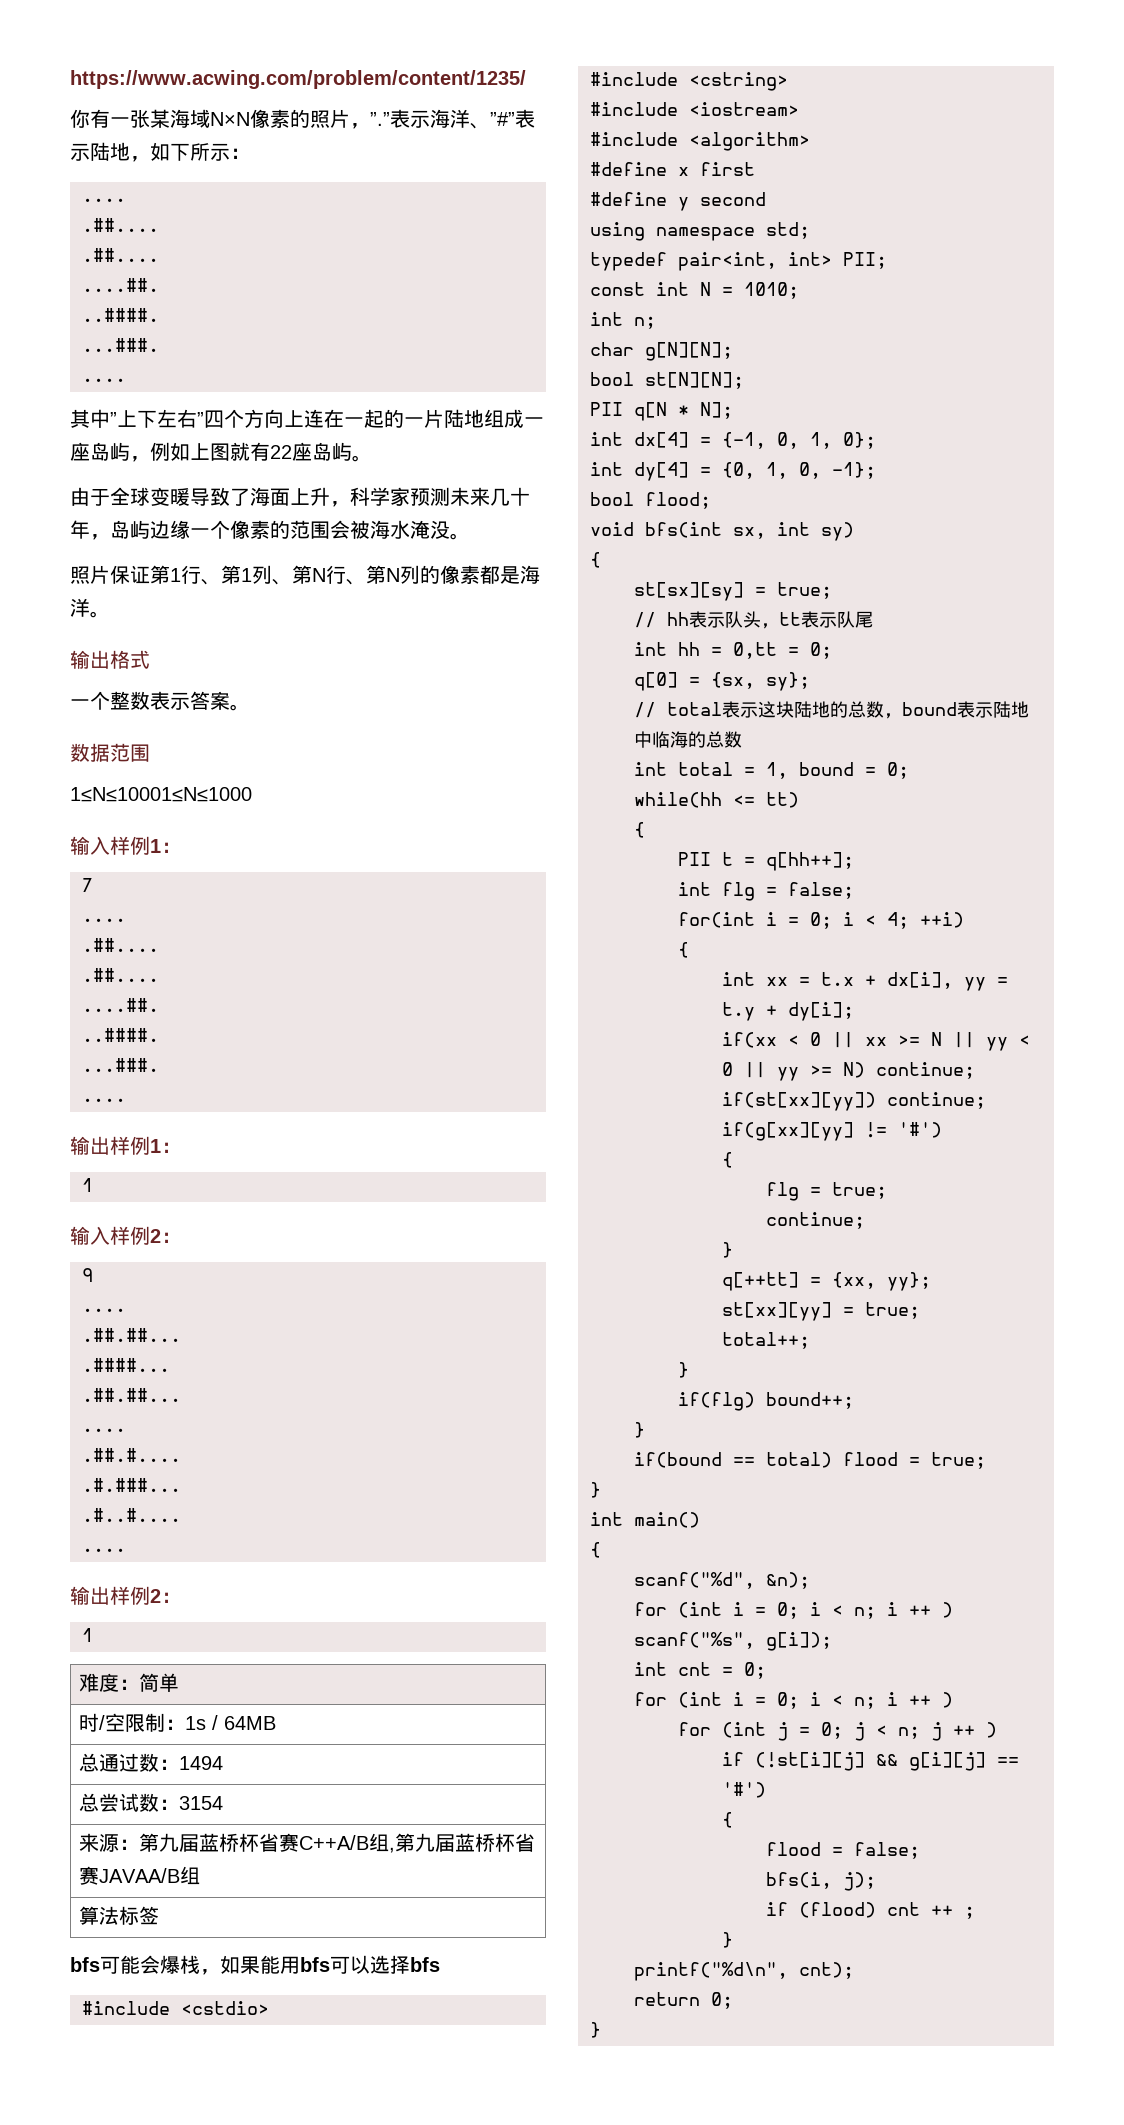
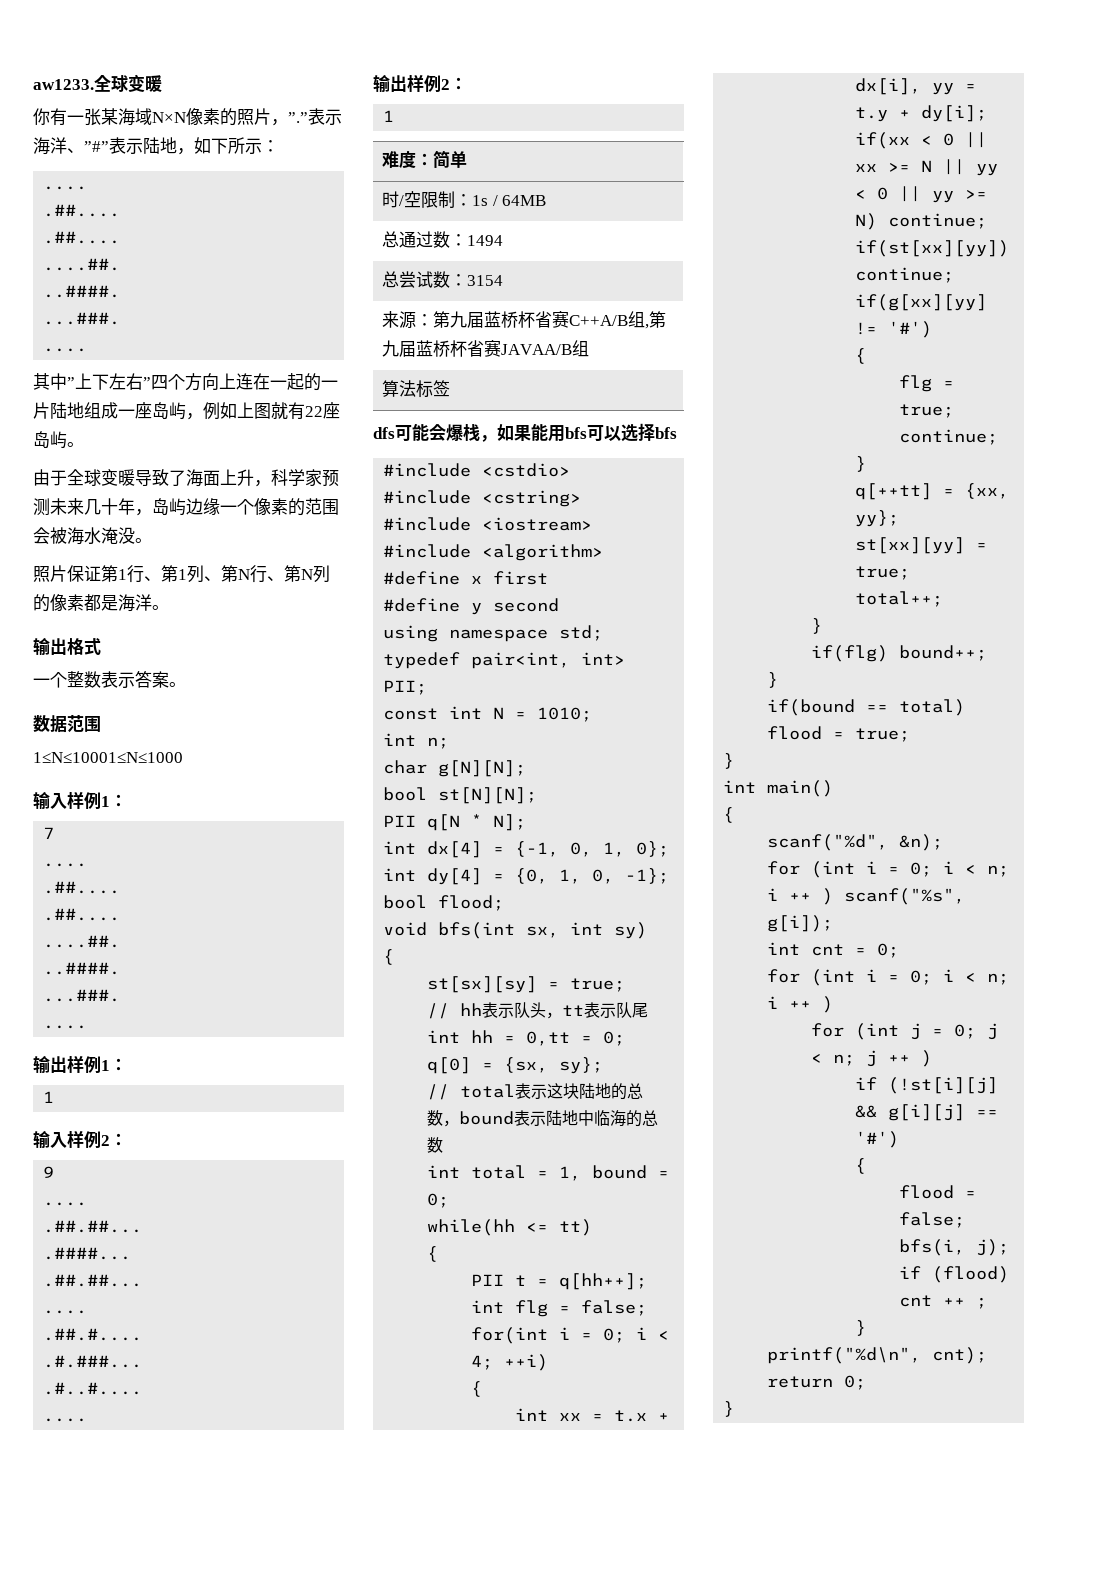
[70,70,526,89] https://www.acwing.com/problem/content/1235/ -> [33,74,162,92] aw1233.全球变暖
[70,1957,100,1972] bfs -> [373,427,395,439] dfs

